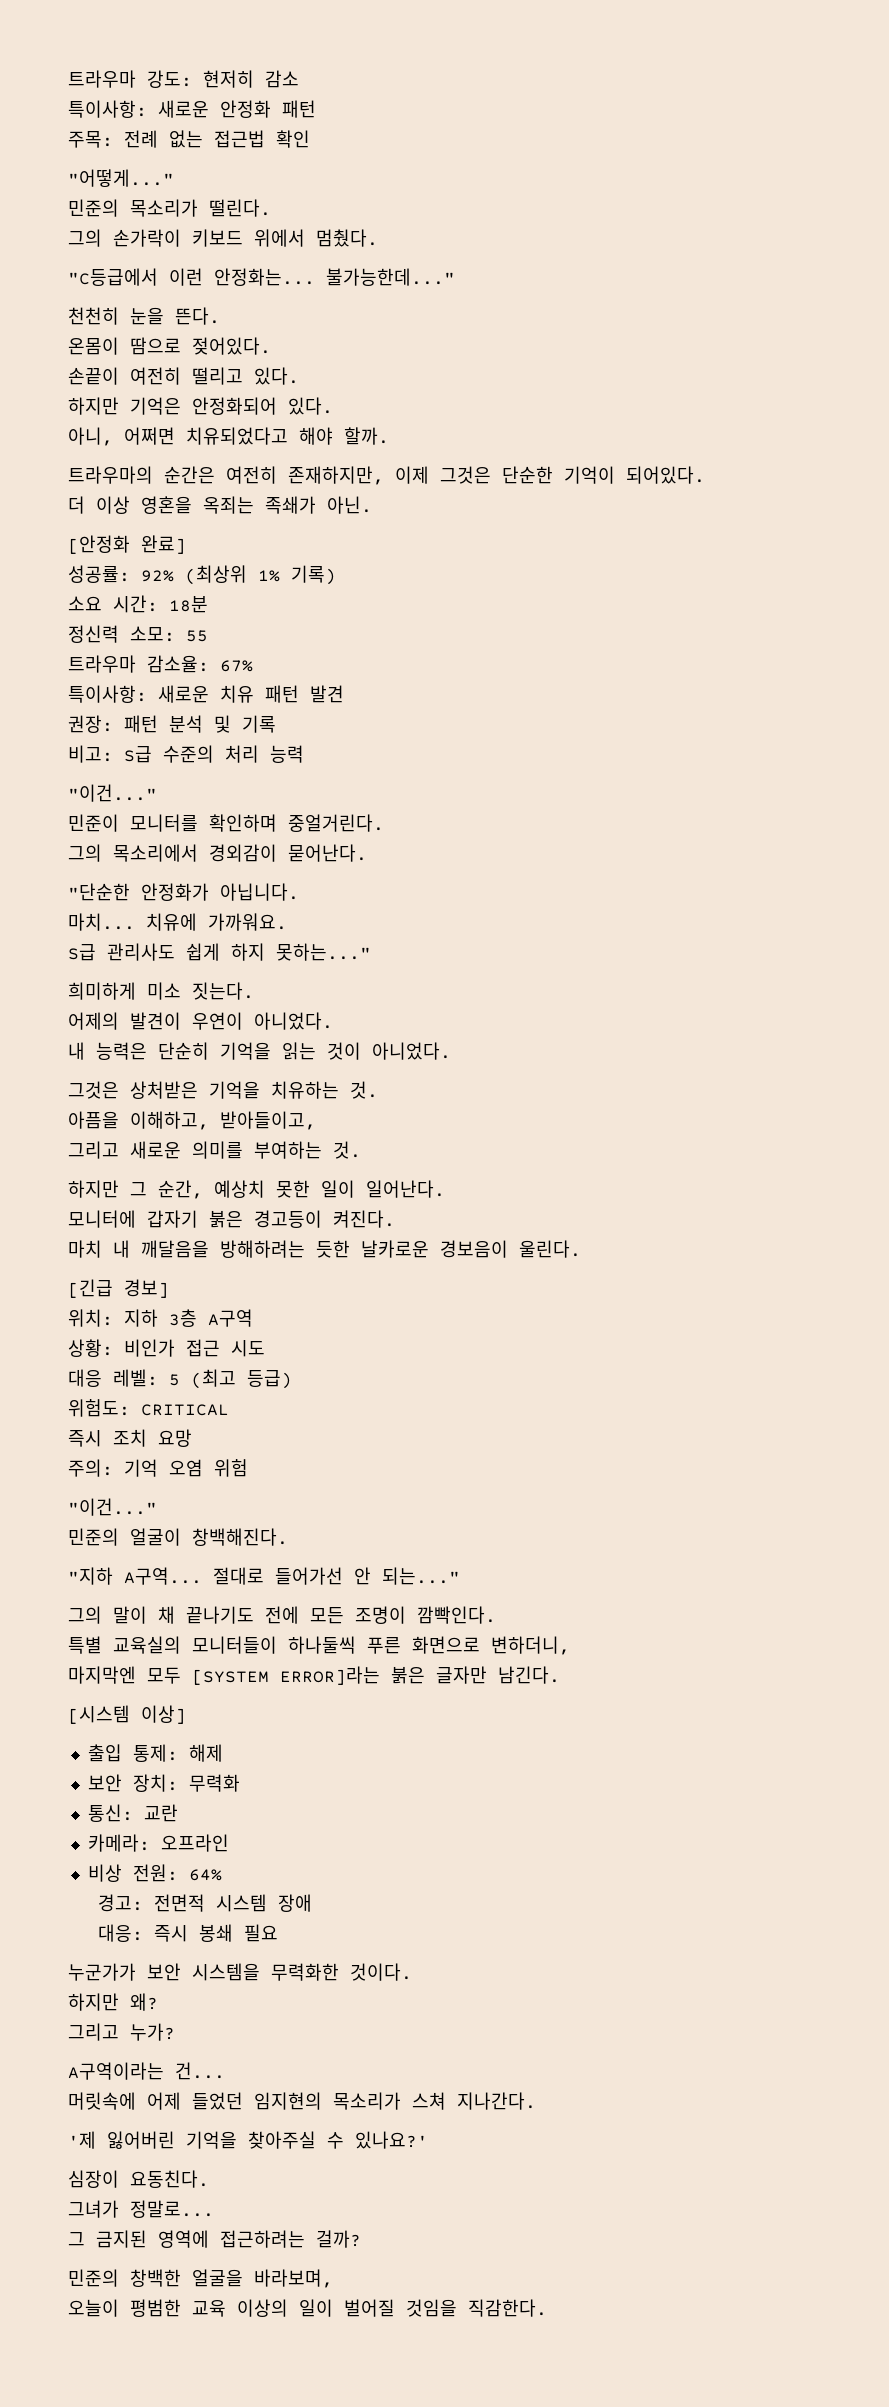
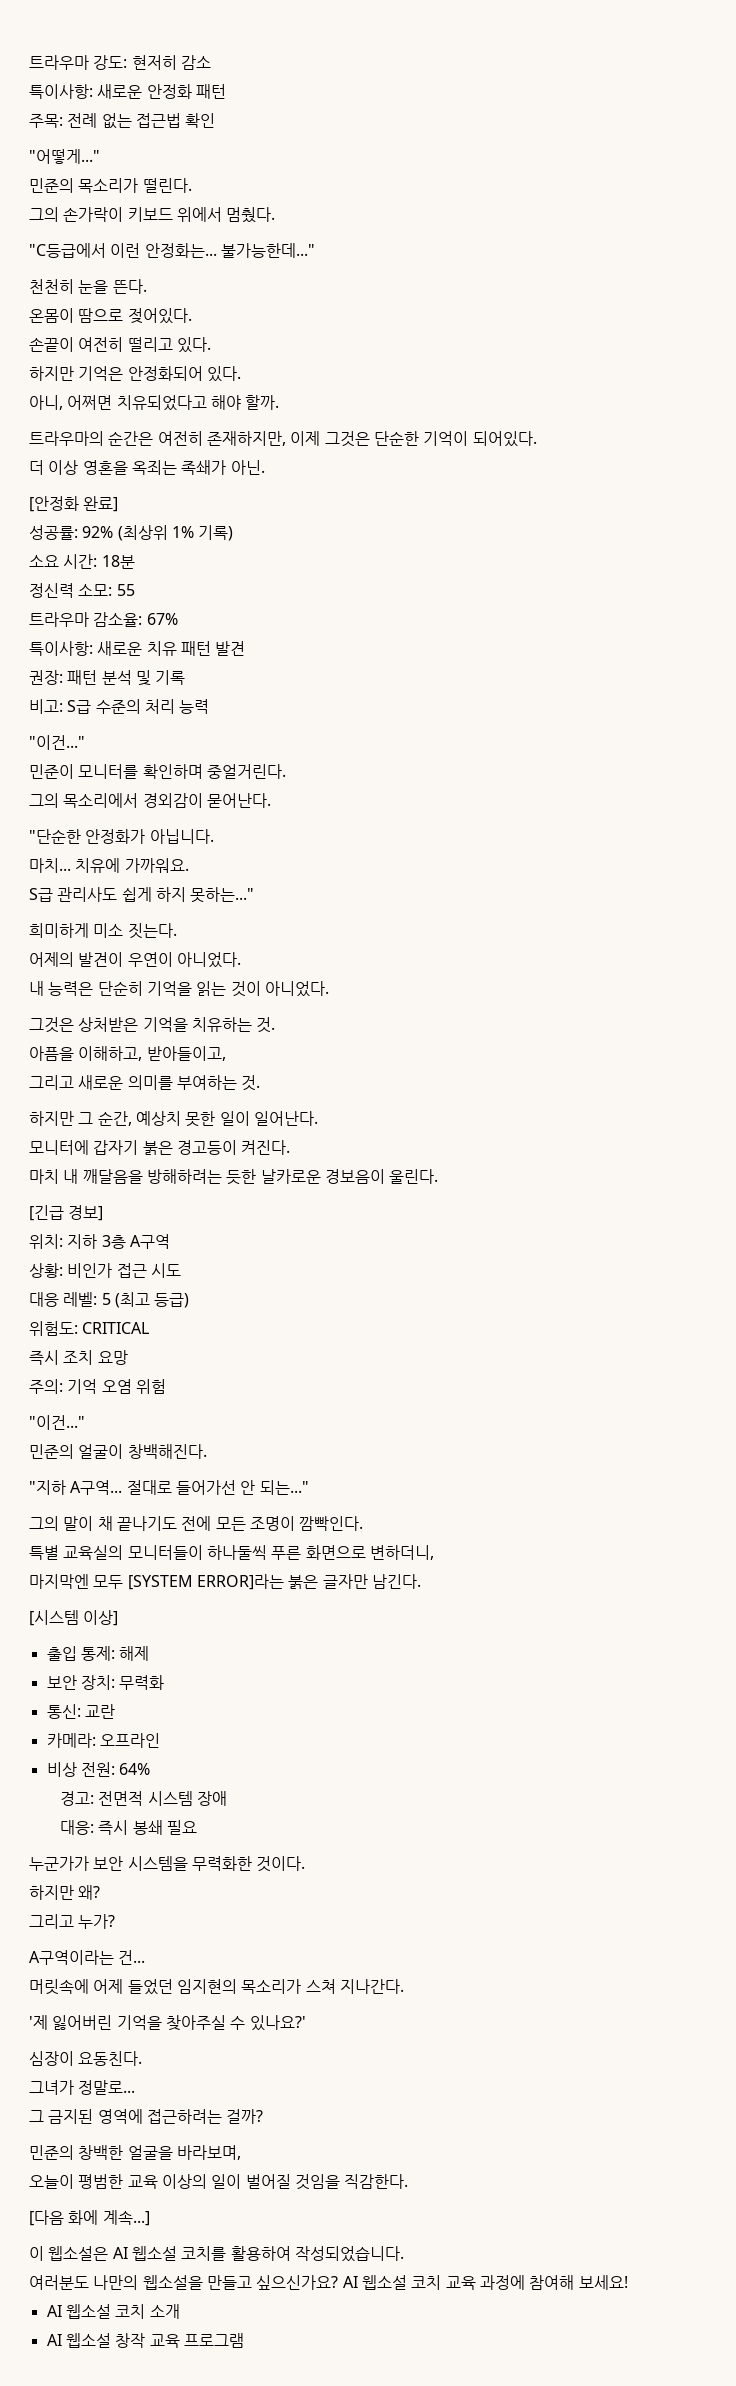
(547, 2308) none -> [29,2210,150,2226] [29,2246,404,2262] [29,2275,628,2290] [46,2304,180,2319] [46,2333,244,2348] // [다음 화에 계속...] // 이 웹소설은 AI 웹소설 코치를 활용하여 작성되었습니다. // 여러분도 나만의 웹소설을 만들고 싶으신가요? AI 웹소설 코치 교육 과정에 참여해 보세요! // AI 웹소설 코치 소개 // AI 웹소설 창작 교육 프로그램

